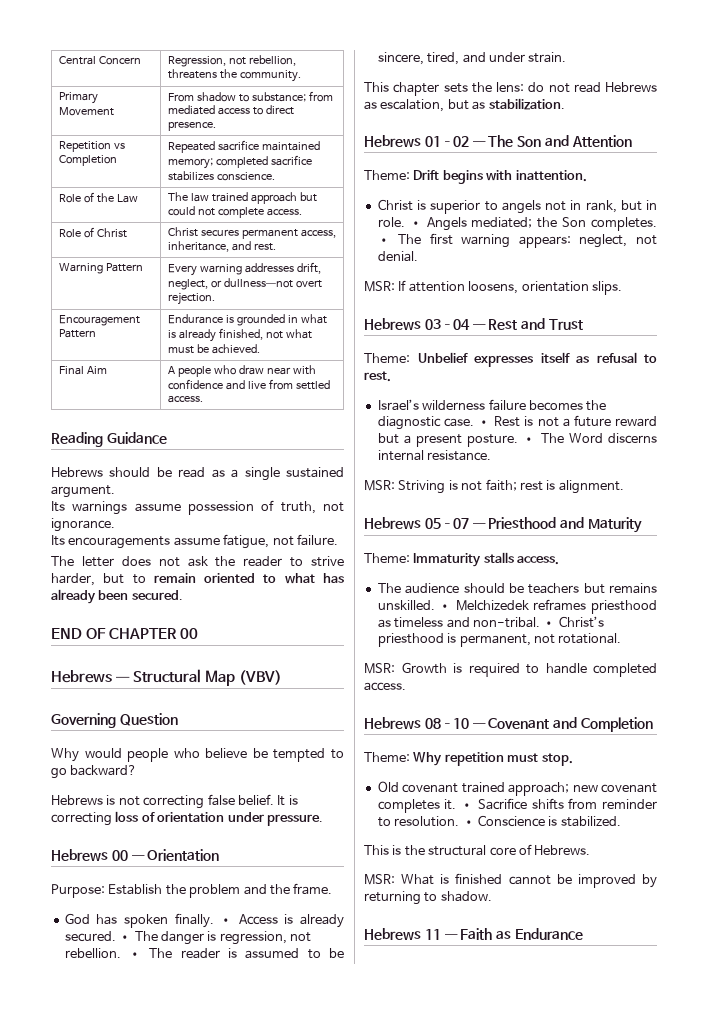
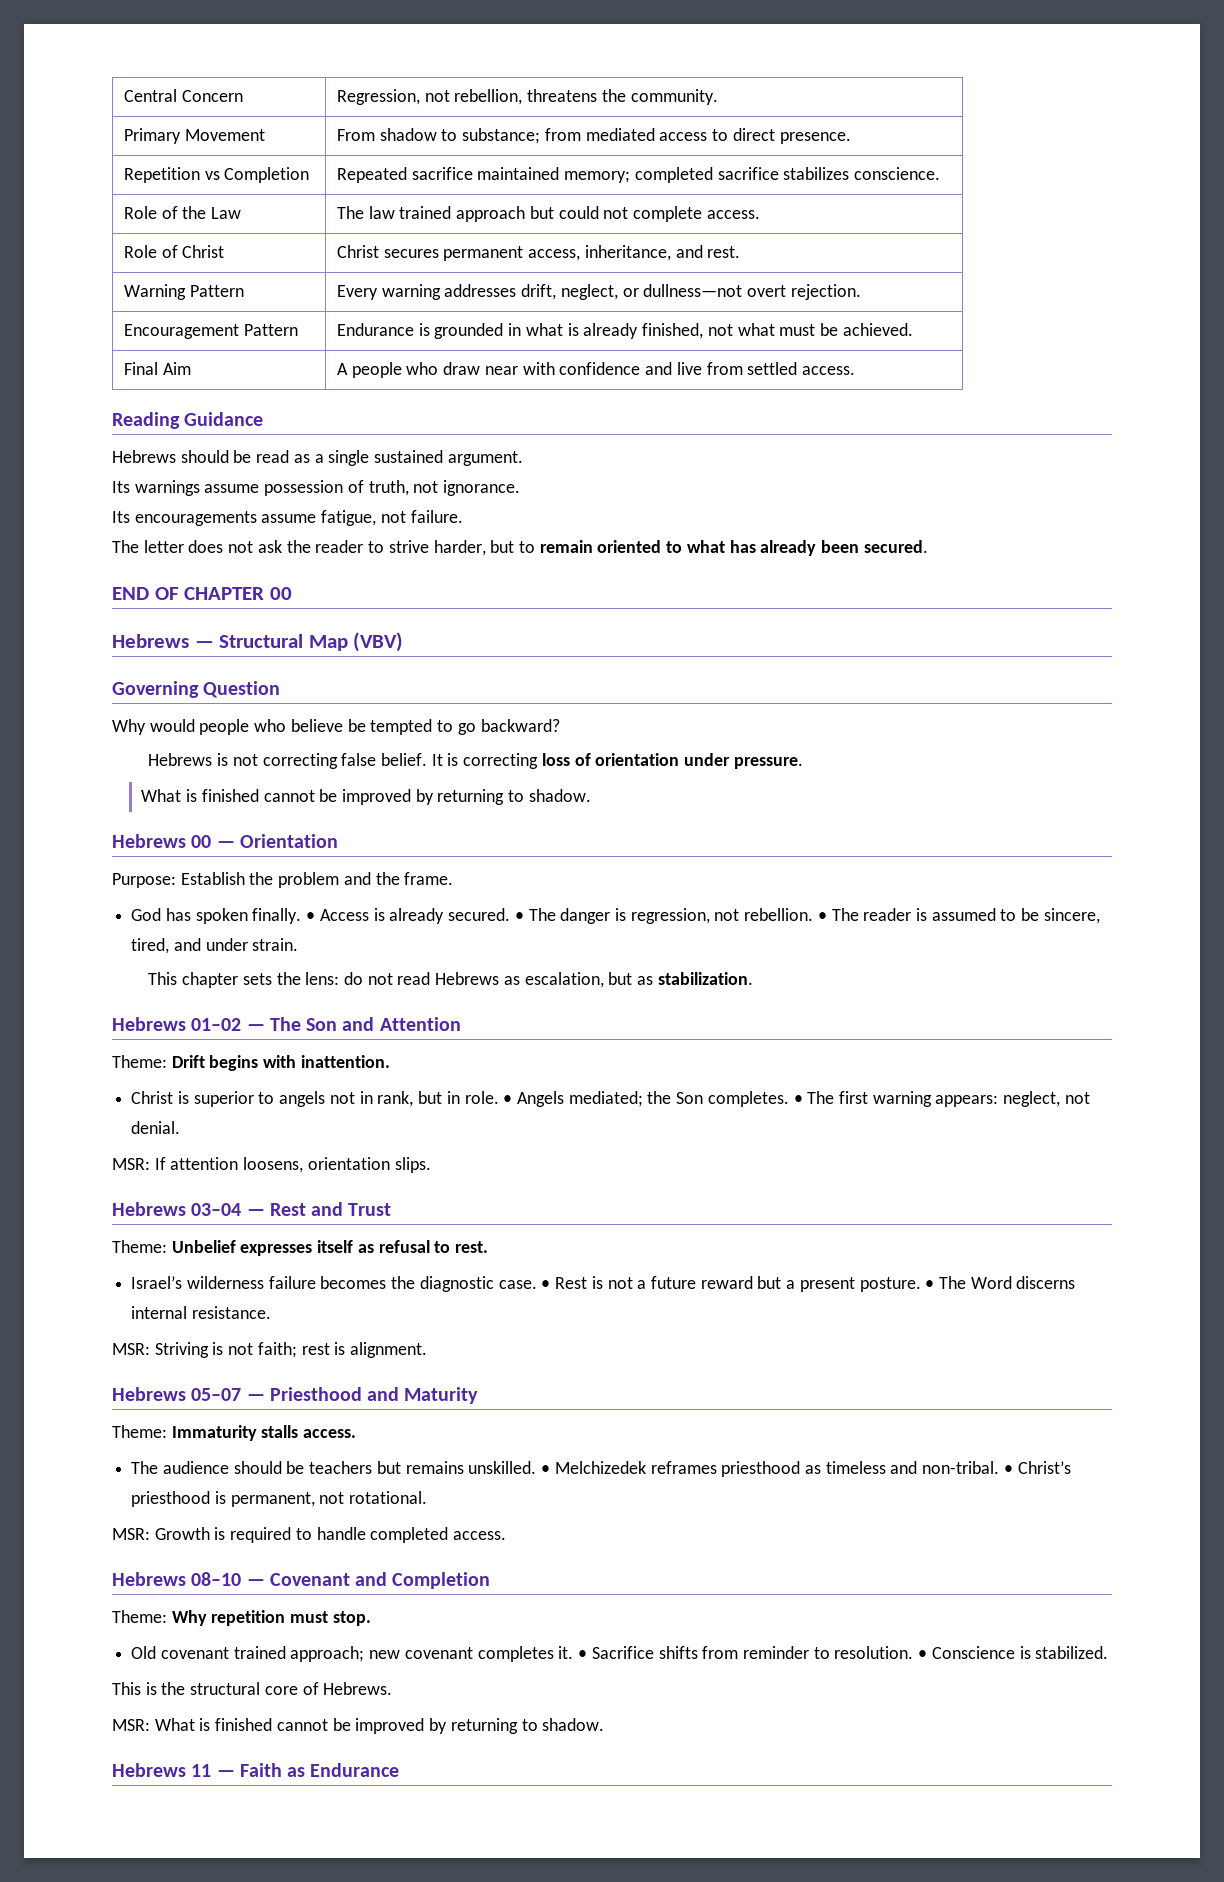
(323, 820) none -> [141,789,591,805] // What is finished cannot be improved by returning to shadow.

